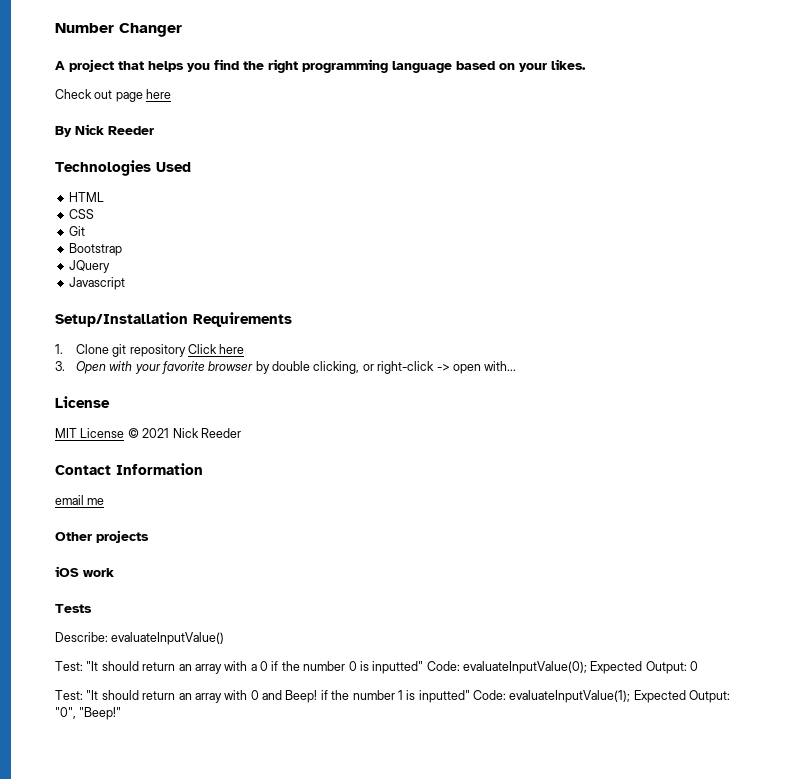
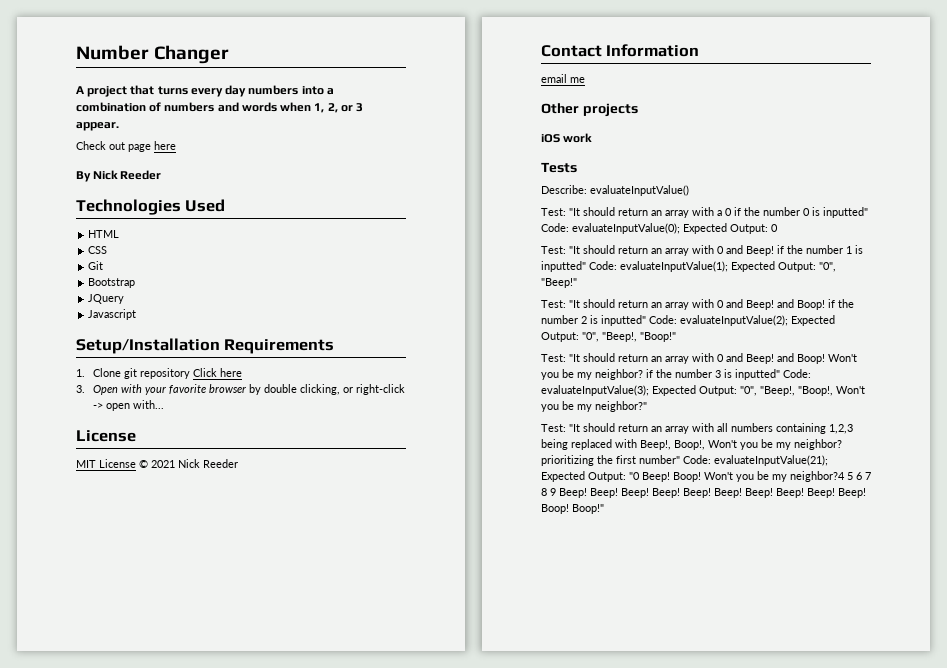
[148,59,586,73] helps you find the right programming language based on your likes. -> [157,85,334,97] [76,102,364,113] [76,122,119,131] turns every day numbers into a combination of numbers and words when 1, 2, or 3 appear.
(122, 713) none -> [541,299,854,310] [541,315,835,326] [541,332,676,342] [541,353,857,364] [541,369,811,380] [541,385,865,396] [541,401,647,412] [541,423,853,434] [541,439,842,450] [541,455,828,466] [541,471,871,482] [541,488,866,498] [541,504,604,514] // Test: "It should return an array with 0 and Beep! and Boop! if the number 2 is inputted" Code: evaluateInputValue(2); Expected Output: "0", "Beep!, "Boop!" // Test: "It should return an array with 0 and Beep! and Boop! Won't you be my neighbor? if the number 3 is inputted" Code: evaluateInputValue(3); Expected Output: "0", "Beep!, "Boop!, Won't you be my neighbor?" // Test: "It should return an array with all numbers containing 1,2,3 being replaced with Beep!, Boop!, Won't you be my neighbor? prioritizing the first number" Code: evaluateInputValue(21); Expected Output: "0 Beep! Boop! Won't you be my neighbor?4 5 6 7 8 9 Beep! Beep! Beep! Beep! Beep! Beep! Beep! Beep! Beep! Beep! Boop! Boop!"

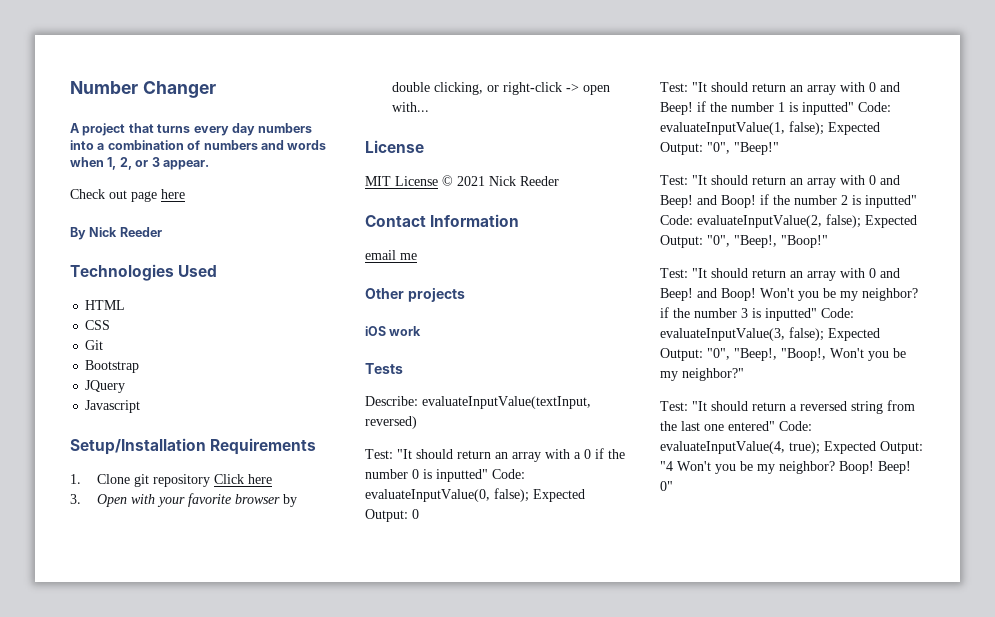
[590,185,689,196] evaluateInputValue() -> [422,396,591,409] [365,416,417,429] evaluateInputValue(textInput, reversed)
[572,223,680,234] evaluateInputValue(0); -> [365,488,529,502] evaluateInputValue(0, false);
[620,261,728,272] evaluateInputValue(1); -> [660,121,824,135] evaluateInputValue(1, false);
[680,315,788,326] evaluateInputValue(2); -> [697,214,861,228] evaluateInputValue(2, false);
[541,385,649,396] evaluateInputValue(3); -> [660,327,824,341] evaluateInputValue(3, false);
[651,423,853,434] [541,439,842,450] [541,455,828,466] [541,471,871,482] [541,488,866,498] [541,504,604,514] an array with all numbers containing 1,2,3 being replaced with Beep!, Boop!, Won't you be my neighbor? prioritizing the first number" Code: evaluateInputValue(21); Expected Output: "0 Beep! Boop! Won't you be my neighbor?4 5 6 7 8 9 Beep! Beep! Beep! Beep! Beep! Beep! Beep! Beep! Beep! Beep! Boop! Boop!" -> [790,400,915,414] [660,421,812,431] [660,441,923,454] [660,461,911,474] [660,481,673,491] a reversed string from the last one entered" Code: evaluateInputValue(4, true); Expected Output: "4 Won't you be my neighbor? Boop! Beep! 0"

